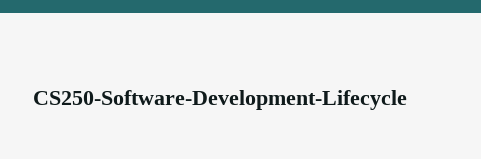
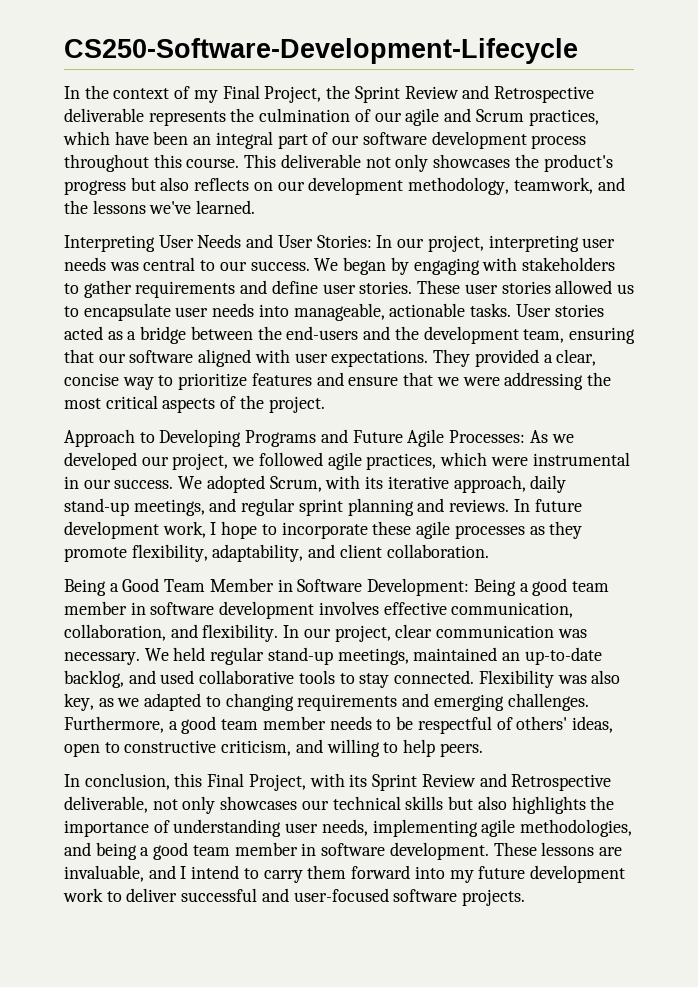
(407, 100) none -> [64,85,594,103] [64,108,599,126] [63,131,587,149] [64,154,613,172] [64,177,625,195] [64,200,256,214] [64,234,616,252] [64,257,615,275] [64,280,634,298] [64,303,604,321] [64,326,635,344] [64,349,597,367] [64,372,611,390] [64,395,325,413] [64,429,574,447] [64,452,630,470] [64,475,567,493] [64,498,582,516] [64,521,583,539] [64,544,489,562] [64,578,609,596] [64,601,574,619] [64,624,587,642] [64,647,602,665] [64,670,621,688] [64,693,589,711] [64,716,613,734] [64,739,483,757] [64,773,612,791] [64,796,615,814] [64,819,633,837] [64,842,622,860] [64,865,625,883] [63,888,526,906] // In the context of my Final Project, the Sprint Review and Retrospective deliverable represents the culmination of our agile and Scrum practices, which have been an integral part of our software development process throughout this course. This deliverable not only showcases the product's progress but also reflects on our development methodology, teamwork, and the lessons we've learned. // Interpreting User Needs and User Stories: In our project, interpreting user needs was central to our success. We began by engaging with stakeholders to gather requirements and define user stories. These user stories allowed us to encapsulate user needs into manageable, actionable tasks. User stories acted as a bridge between the end-users and the development team, ensuring that our software aligned with user expectations. They provided a clear, concise way to prioritize features and ensure that we were addressing the most critical aspects of the project. // Approach to Developing Programs and Future Agile Processes: As we developed our project, we followed agile practices, which were instrumental in our success. We adopted Scrum, with its iterative approach, daily stand-up meetings, and regular sprint planning and reviews. In future development work, I hope to incorporate these agile processes as they promote flexibility, adaptability, and client collaboration. // Being a Good Team Member in Software Development: Being a good team member in software development involves effective communication, collaboration, and flexibility. In our project, clear communication was necessary. We held regular stand-up meetings, maintained an up-to-date backlog, and used collaborative tools to stay connected. Flexibility was also key, as we adapted to changing requirements and emerging challenges. Furthermore, a good team member needs to be respectful of others' ideas, open to constructive criticism, and willing to help peers. // In conclusion, this Final Project, with its Sprint Review and Retrospective deliverable, not only showcases our technical skills but also highlights the importance of understanding user needs, implementing agile methodologies, and being a good team member in software development. These lessons are invaluable, and I intend to carry them forward into my future development work to deliver successful and user-focused software projects.

